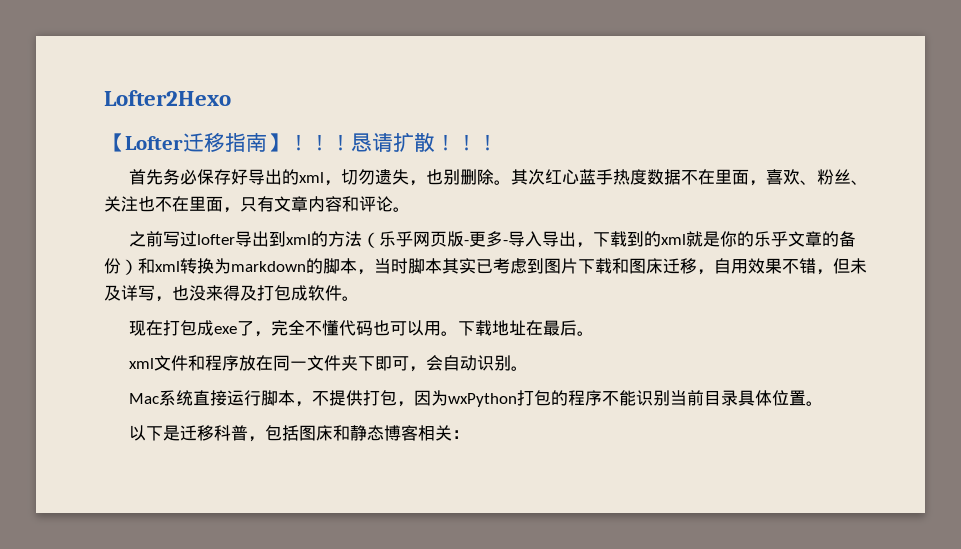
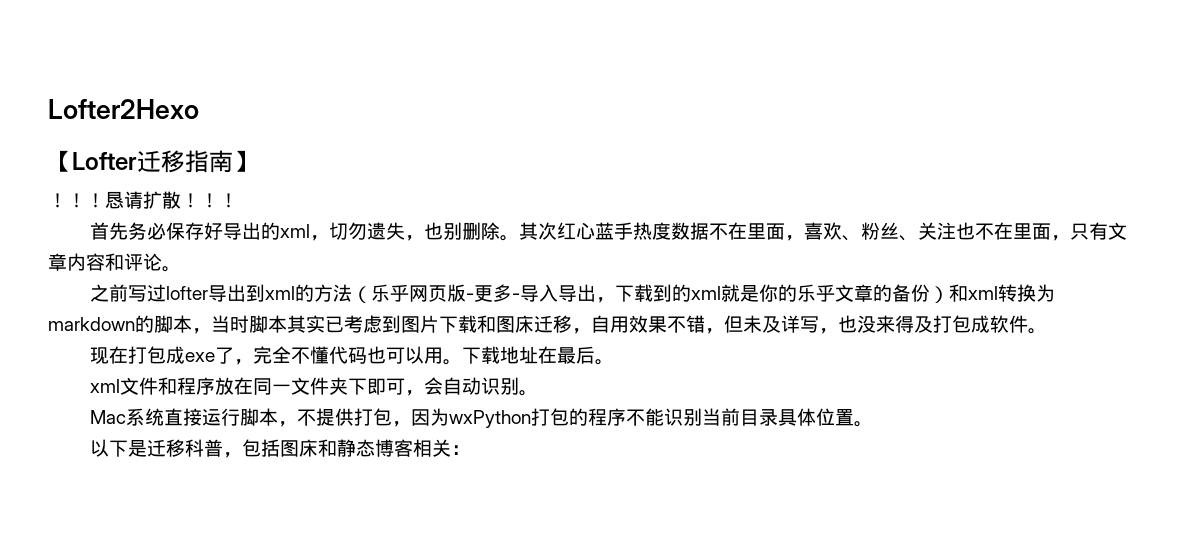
(288, 142) none -> (257, 161) //

